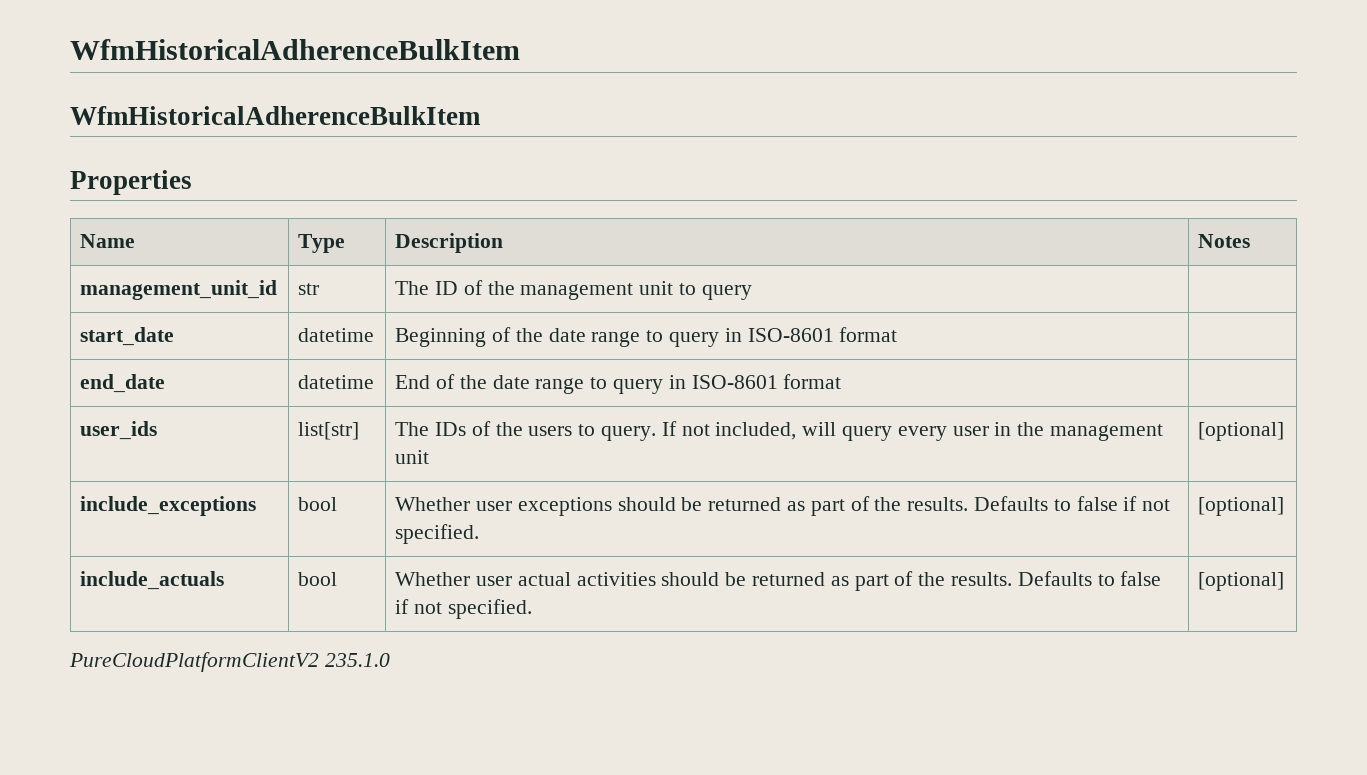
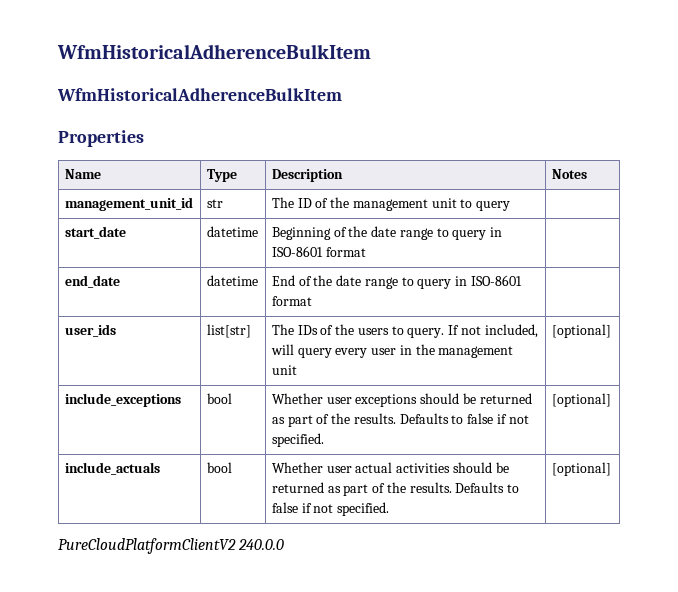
[324,653,390,667] 235.1.0 -> [238,539,285,550] 240.0.0

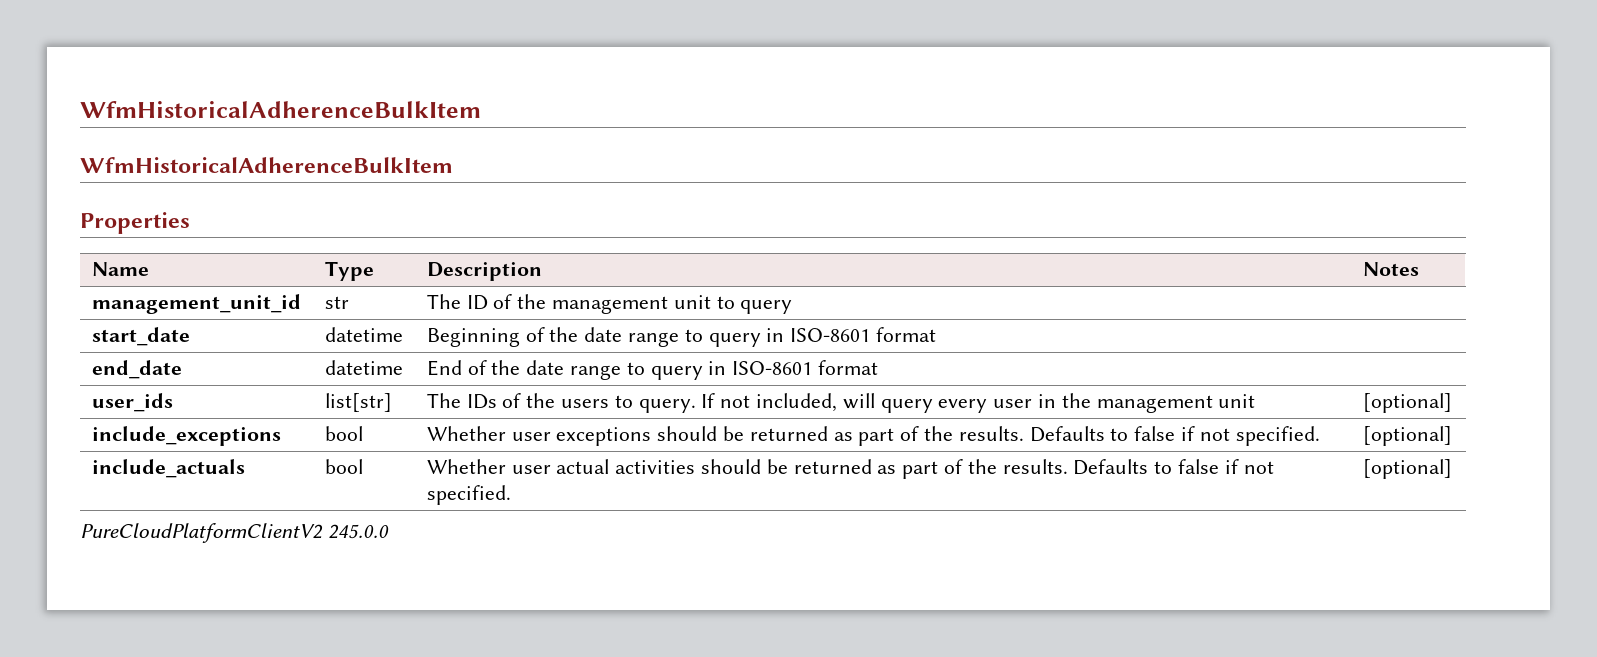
[238,539,285,550] 240.0.0 -> [327,524,389,539] 245.0.0

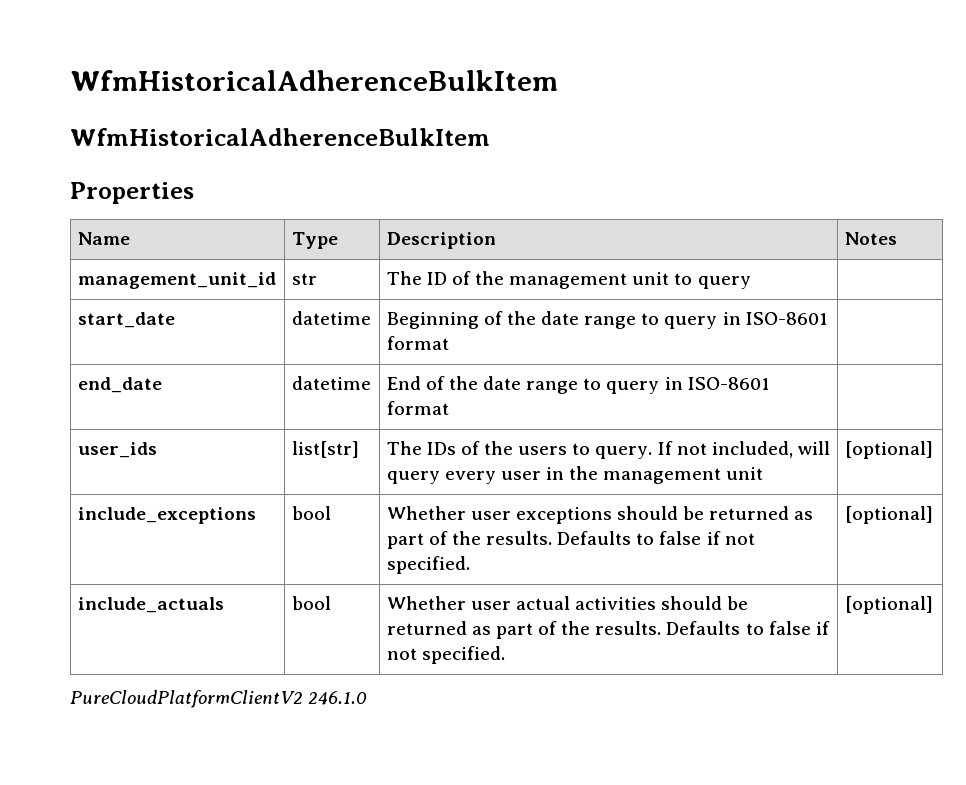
[327,524,389,539] 245.0.0 -> [308,691,368,705] 246.1.0

